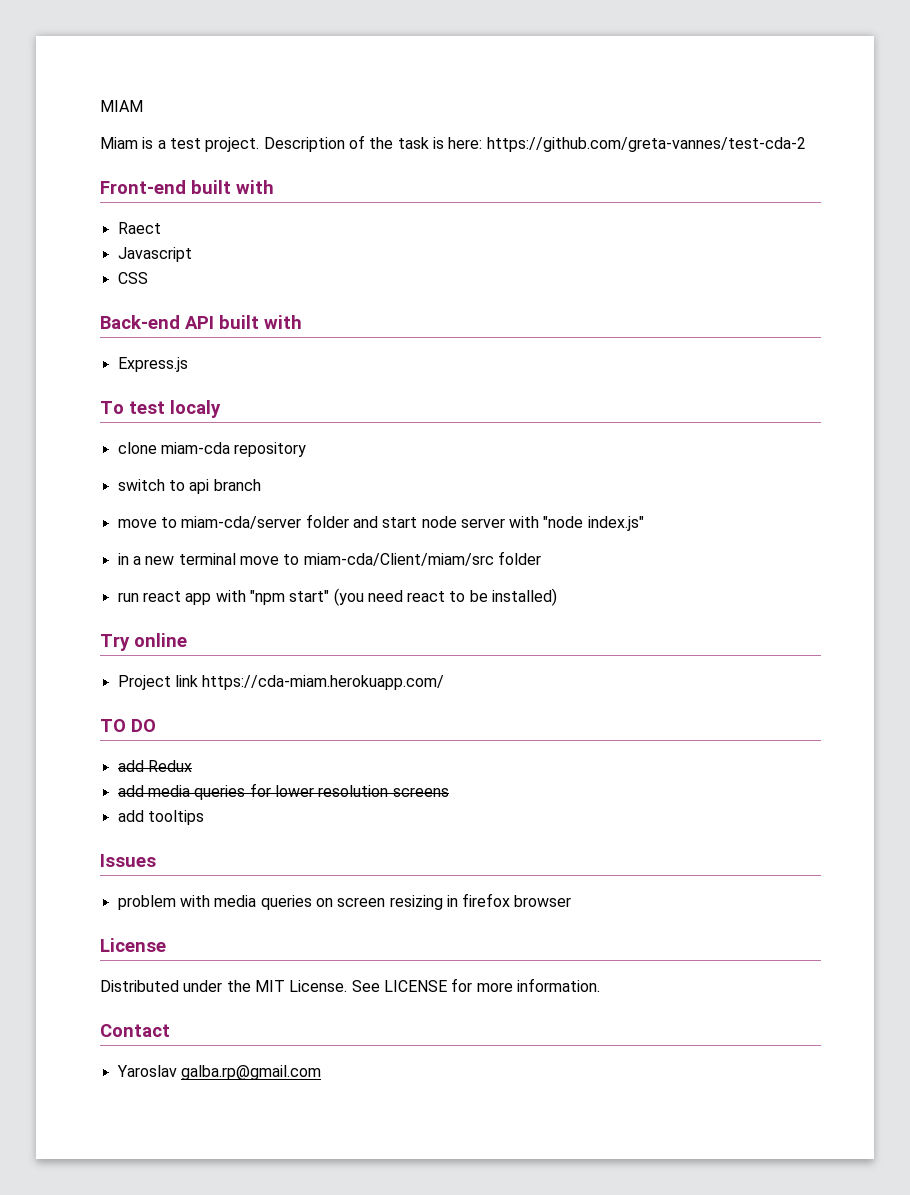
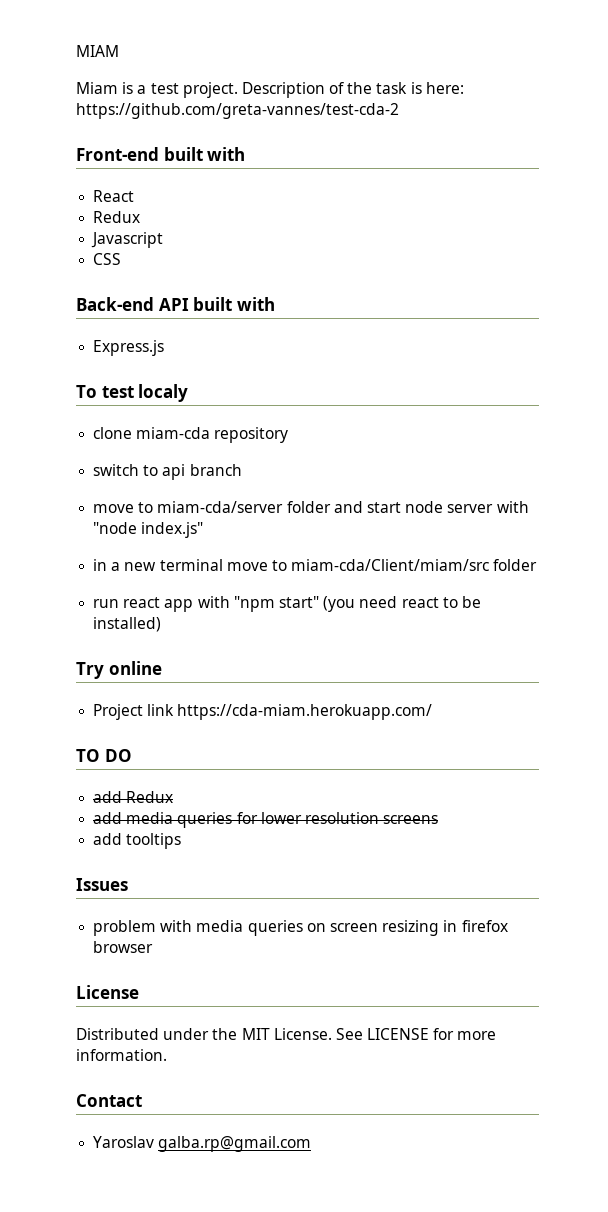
[117,222,161,234] Raect -> [93,190,135,202] [93,211,141,223] React // Redux

